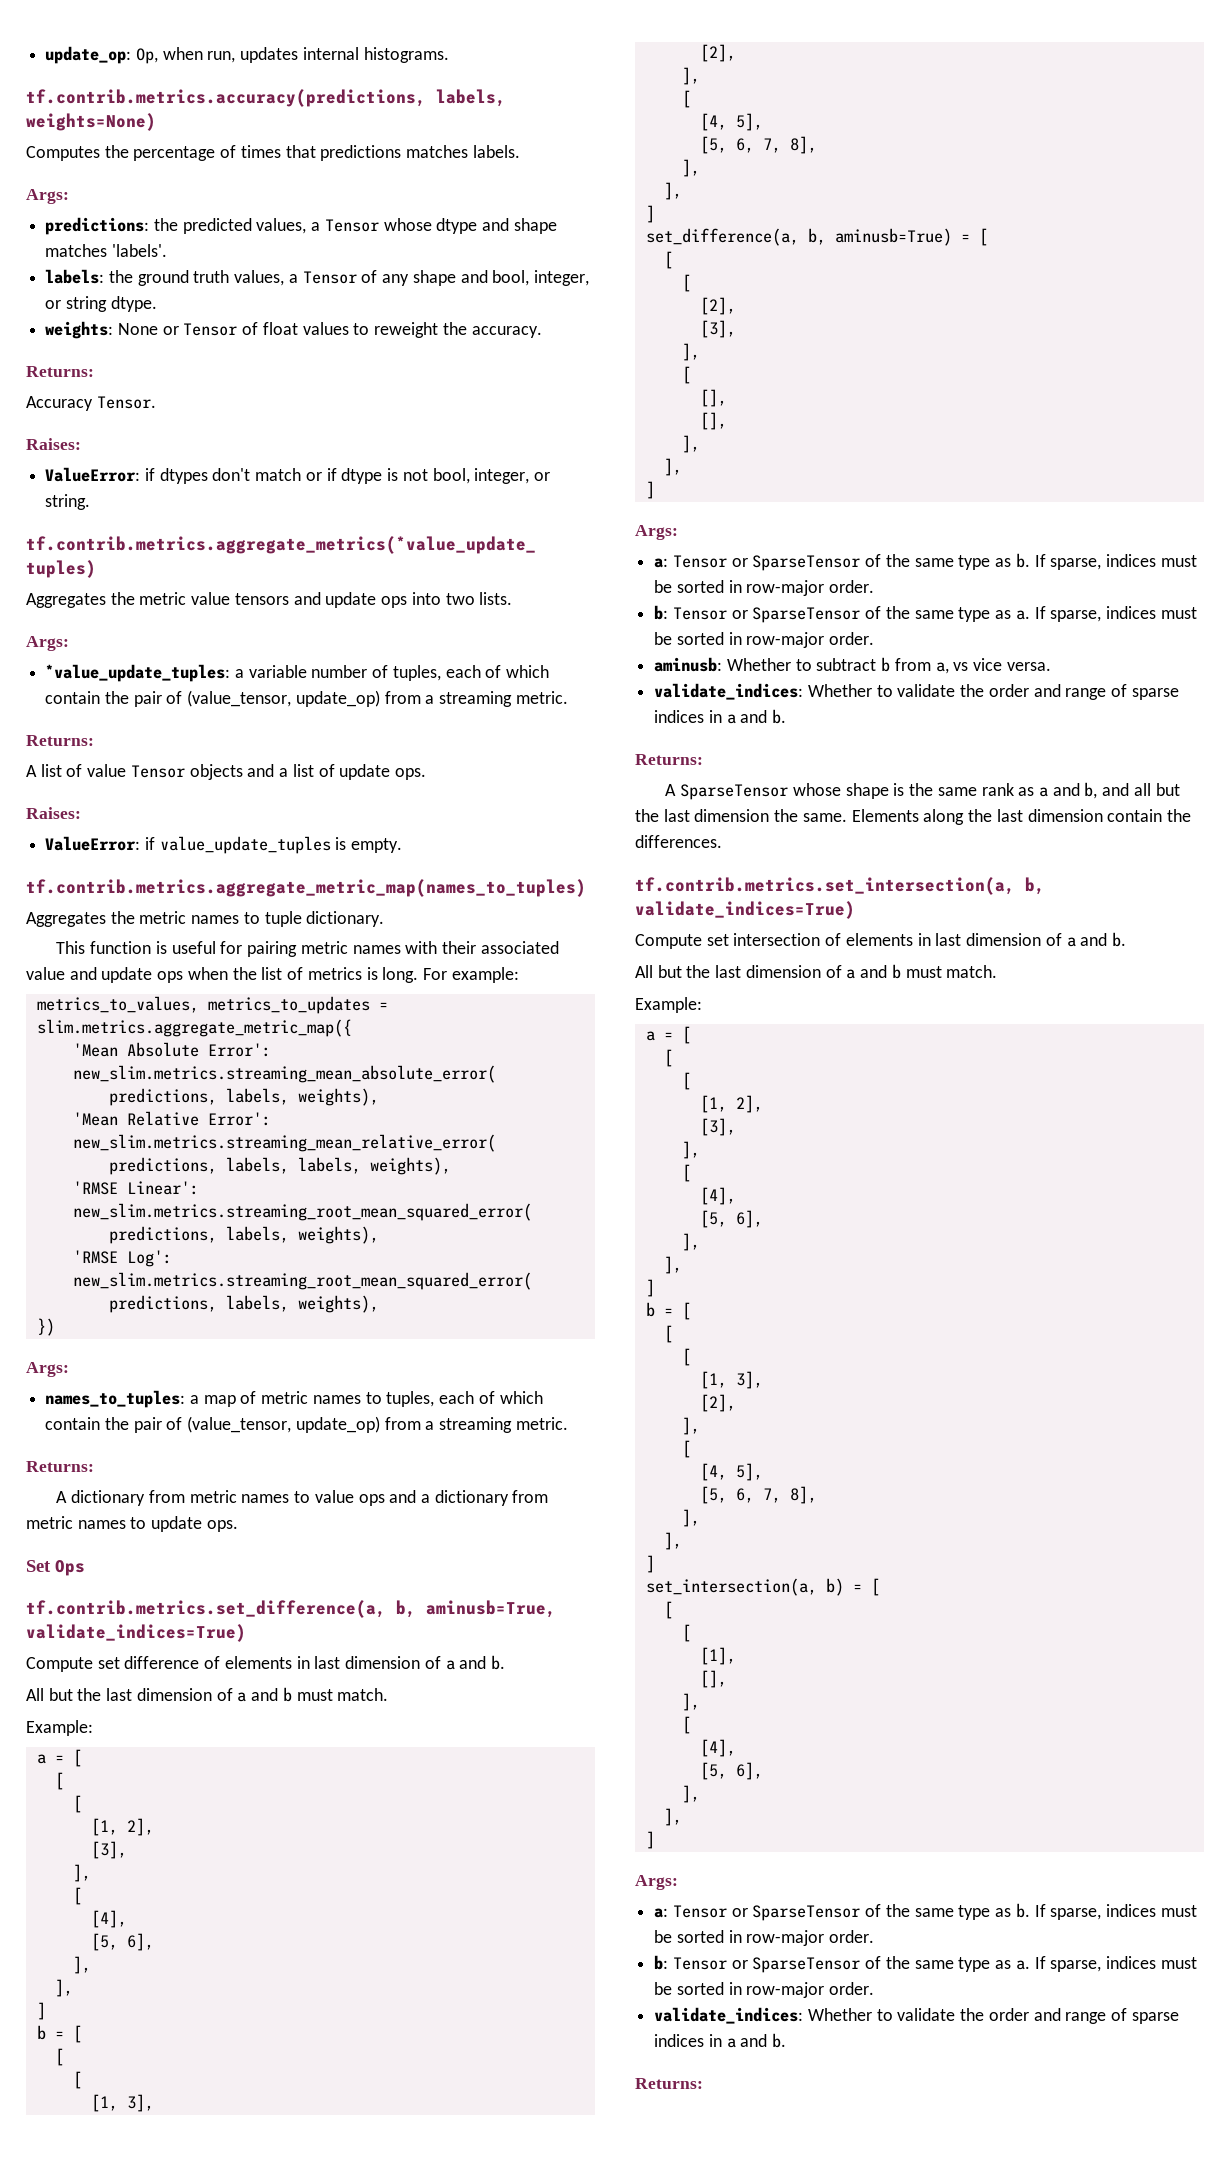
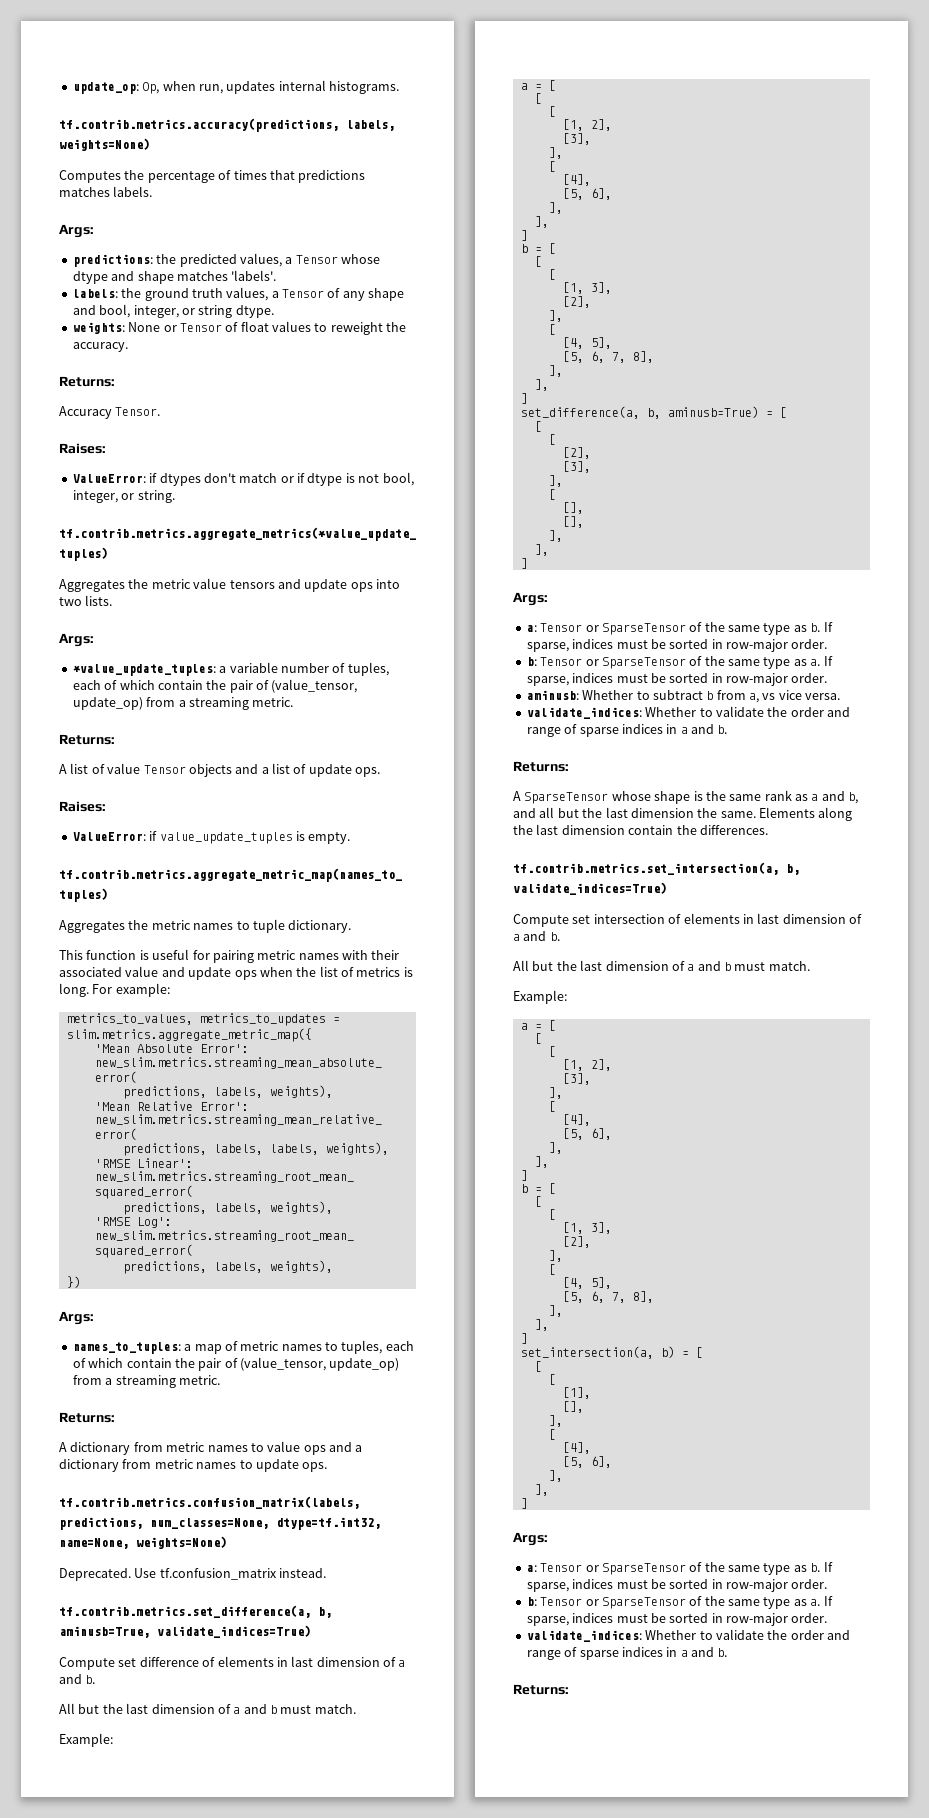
[26,1560,85,1576] Set Ops -> [59,1496,360,1509] [59,1517,381,1530] [59,1536,227,1549] [59,1568,327,1581] tf.contrib.metrics.confusion_matrix(labels, predictions, num_classes=None, dtype=tf.int32, name=None, weights=None) // Deprecated. Use tf.confusion_matrix instead.

